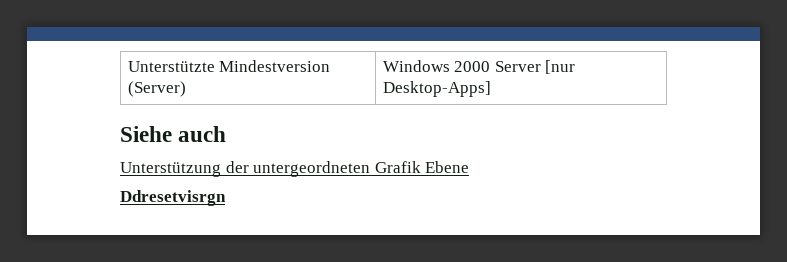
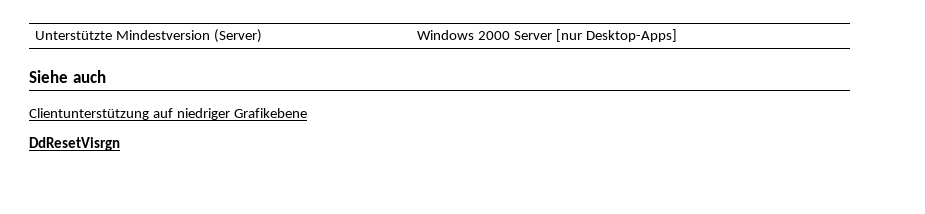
[120,161,470,177] [120,190,226,206] Unterstützung der untergeordneten Grafik Ebene // Ddresetvisrgn -> [29,108,307,120] [29,137,120,151] Clientunterstützung auf niedriger Grafikebene // DdResetVisrgn

